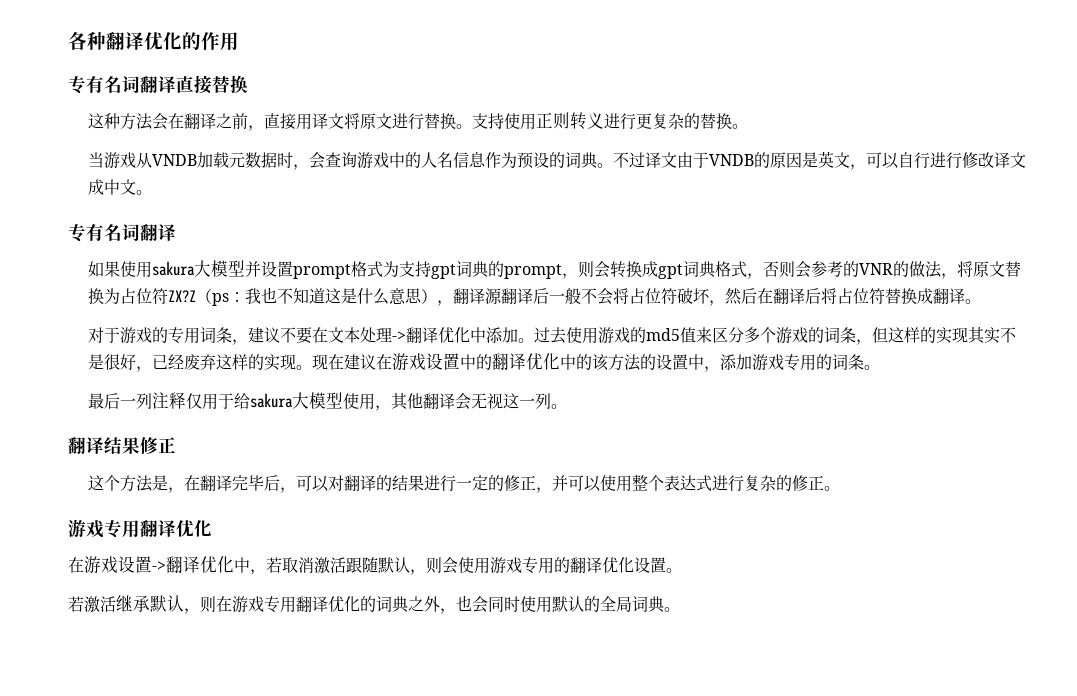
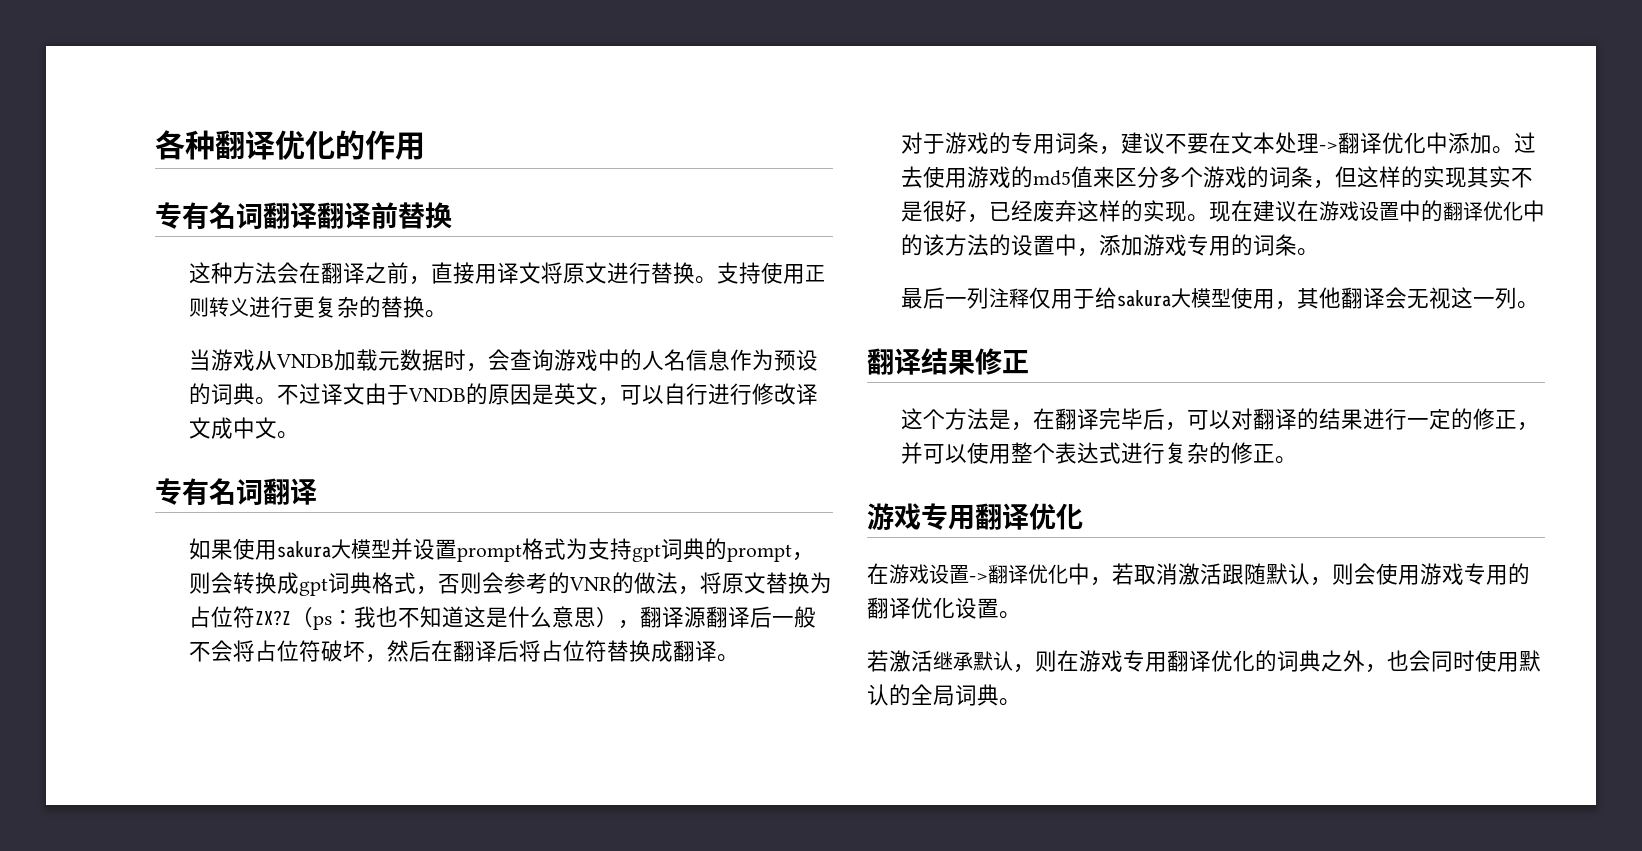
[176,75,212,94] 直接 -> [317,202,398,229] 翻译前

